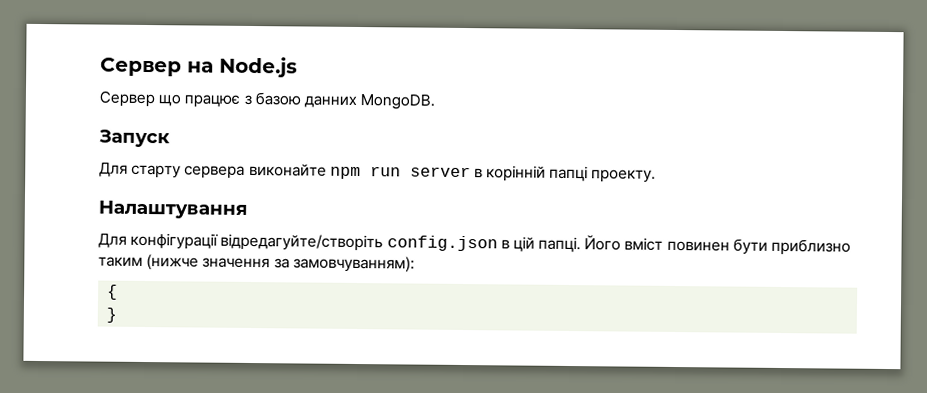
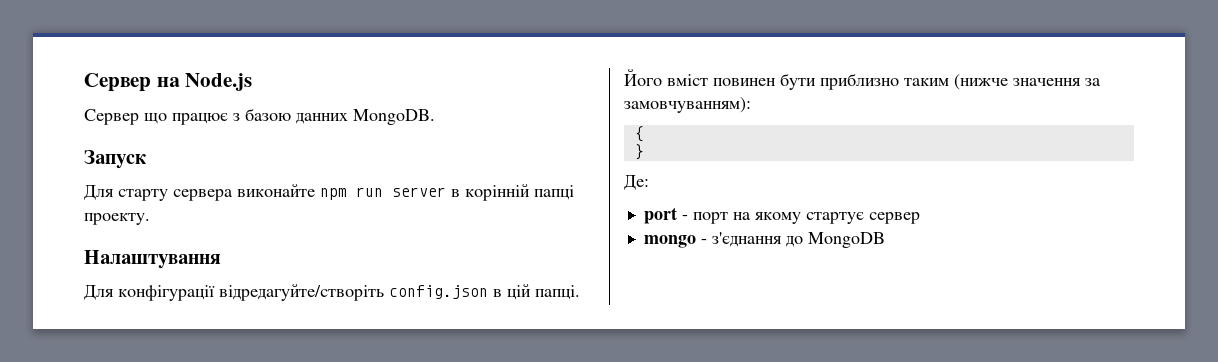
(118, 315) none -> [624,175,649,190] [643,207,920,224] [643,232,885,248] // Де: // port - порт на якому стартує сервер // mongo - з'єднання до MongoDB

